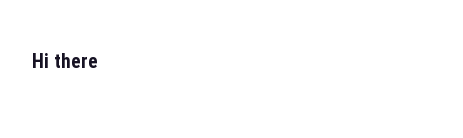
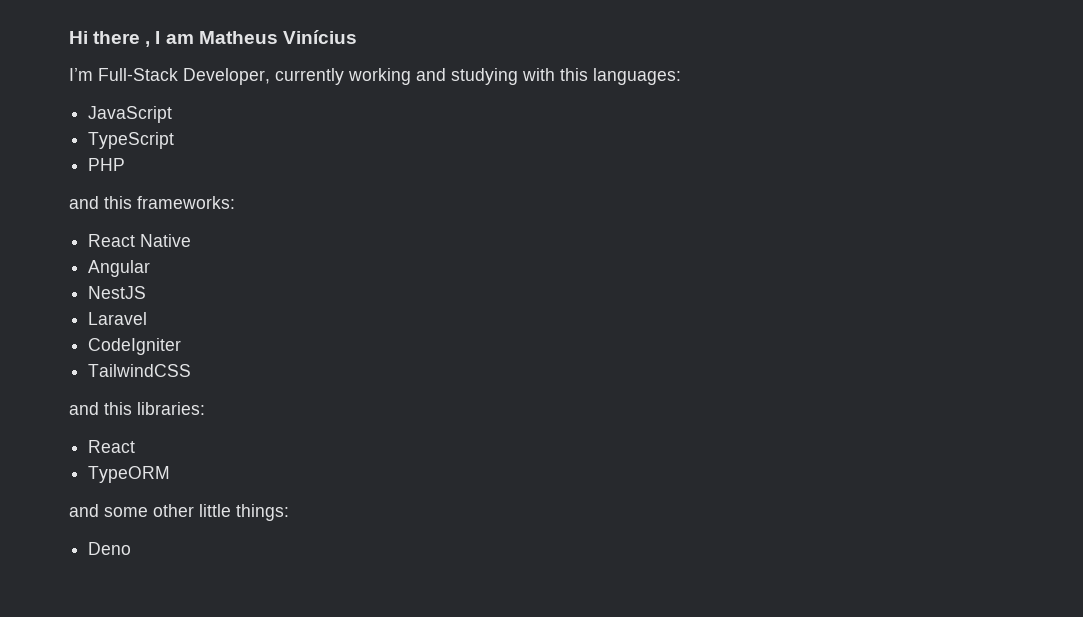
(99, 60) none -> [145,30,357,47] [69,68,681,85] [88,106,173,123] [88,132,175,149] [88,158,126,171] [69,196,235,209] [88,234,192,247] [88,260,151,277] [88,286,147,299] [88,312,148,325] [88,338,182,355] [88,364,192,377] [69,402,205,415] [88,440,136,453] [88,466,171,483] [69,504,289,521] [88,542,132,555] , I am Matheus Vinícius // I’m Full-Stack Developer, currently working and studying with this languages: // JavaScript // TypeScript // PHP // and this frameworks: // React Native // Angular // NestJS // Laravel // CodeIgniter // TailwindCSS // and this libraries: // React // TypeORM // and some other little things: // Deno

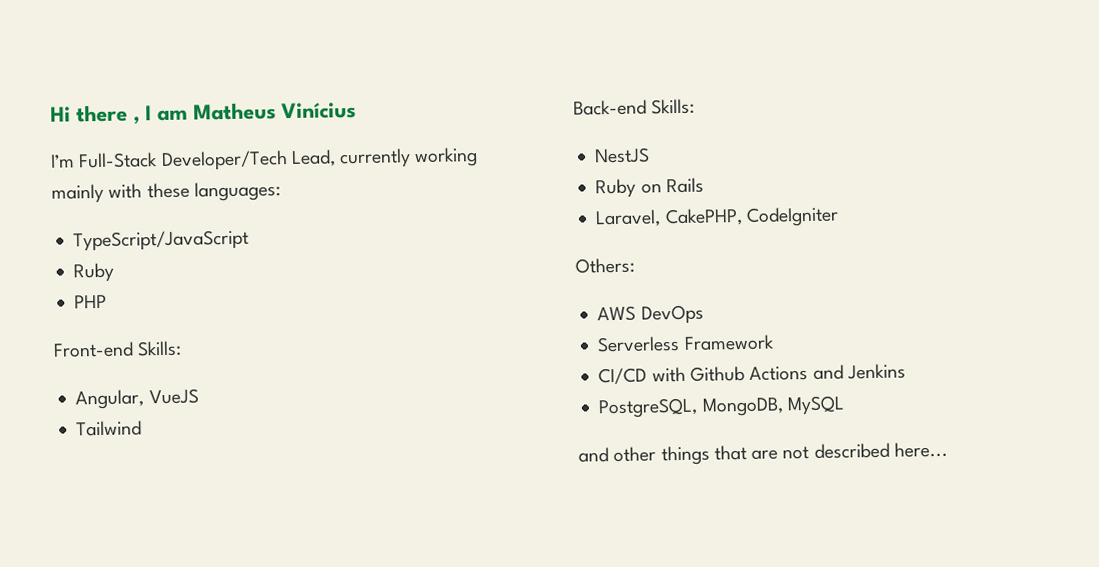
[183,68,588,85] Developer, currently working and studying with this -> [160,147,479,172] [51,182,190,204] Developer/Tech Lead, currently working mainly with these
[88,106,173,123] [88,132,175,149] JavaScript // TypeScript -> [73,229,250,252] [73,262,115,283] TypeScript/JavaScript // Ruby
[69,196,235,209] [88,234,192,247] [88,260,151,277] [88,286,147,299] [88,312,148,325] [88,338,182,355] [88,364,192,377] [69,402,205,415] [88,440,136,453] [88,466,171,483] [69,504,289,521] [88,542,132,555] and this frameworks: // React Native // Angular // NestJS // Laravel // CodeIgniter // TailwindCSS // and this libraries: // React // TypeORM // and some other little things: // Deno -> [53,340,183,358] [75,388,199,410] [76,420,143,437] [573,98,696,116] [594,147,651,164] [595,177,704,199] [595,206,839,228] [575,257,635,274] [597,304,704,325] [597,334,775,353] [598,363,906,385] [598,395,845,419] [578,441,948,466] Front-end Skills: // Angular, VueJS // Tailwind // Back-end Skills: // NestJS // Ruby on Rails // Laravel, CakePHP, CodeIgniter // Others: // AWS DevOps // Serverless Framework // CI/CD with Github Actions and Jenkins // PostgreSQL, MongoDB, MySQL // and other things that are not described here...

